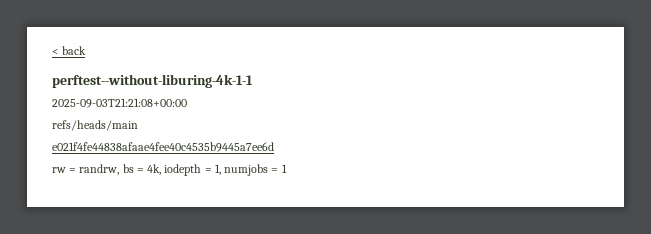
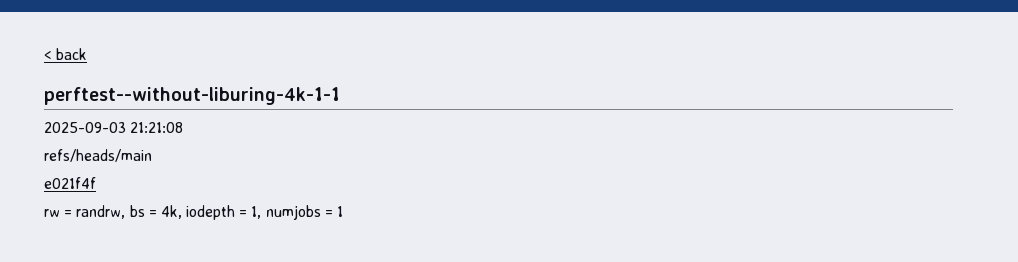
[52,98,187,108] 2025-09-03T21:21:08+00:00 -> [44,122,184,133] 2025-09-03 21:21:08
[52,142,274,152] e021f4fe44838afaae4fee40c4535b9445a7ee6d -> [44,177,96,189] e021f4f

